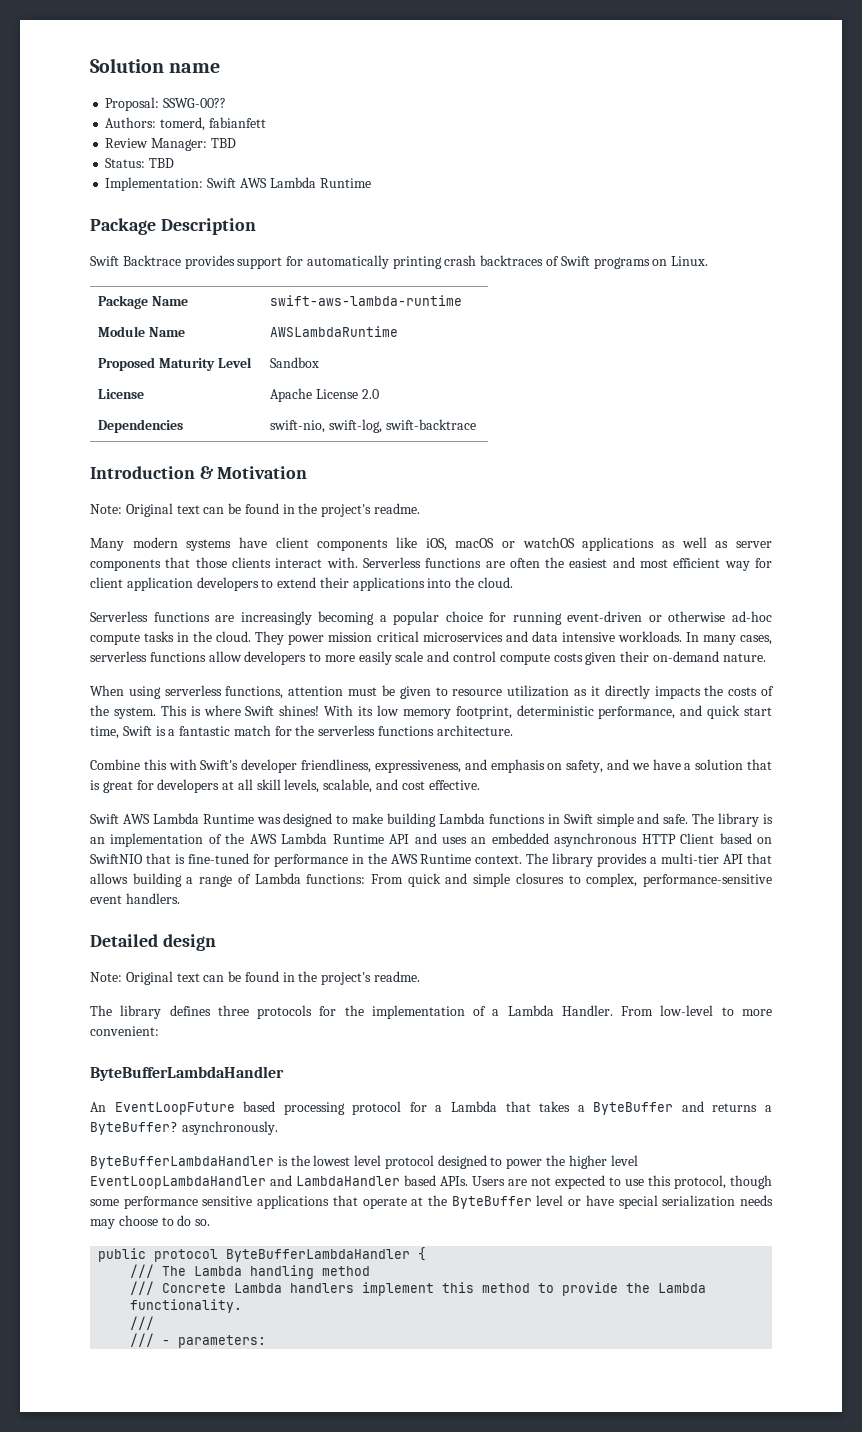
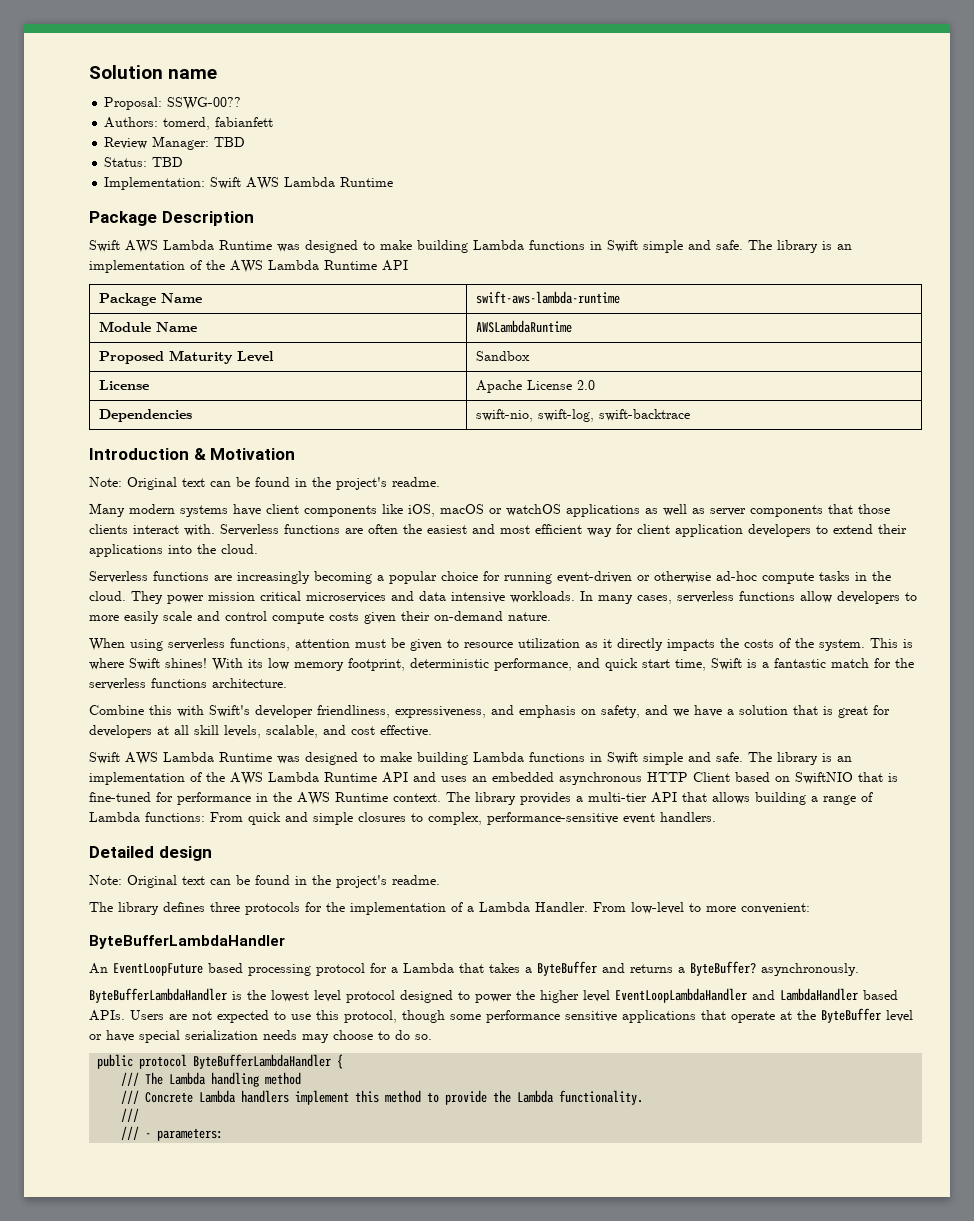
[122,255,709,269] Backtrace provides support for automatically printing crash backtraces of Swift programs on Linux. -> [125,240,852,253] [89,260,408,273] AWS Lambda Runtime was designed to make building Lambda functions in Swift simple and safe. The library is an implementation of the AWS Lambda Runtime API

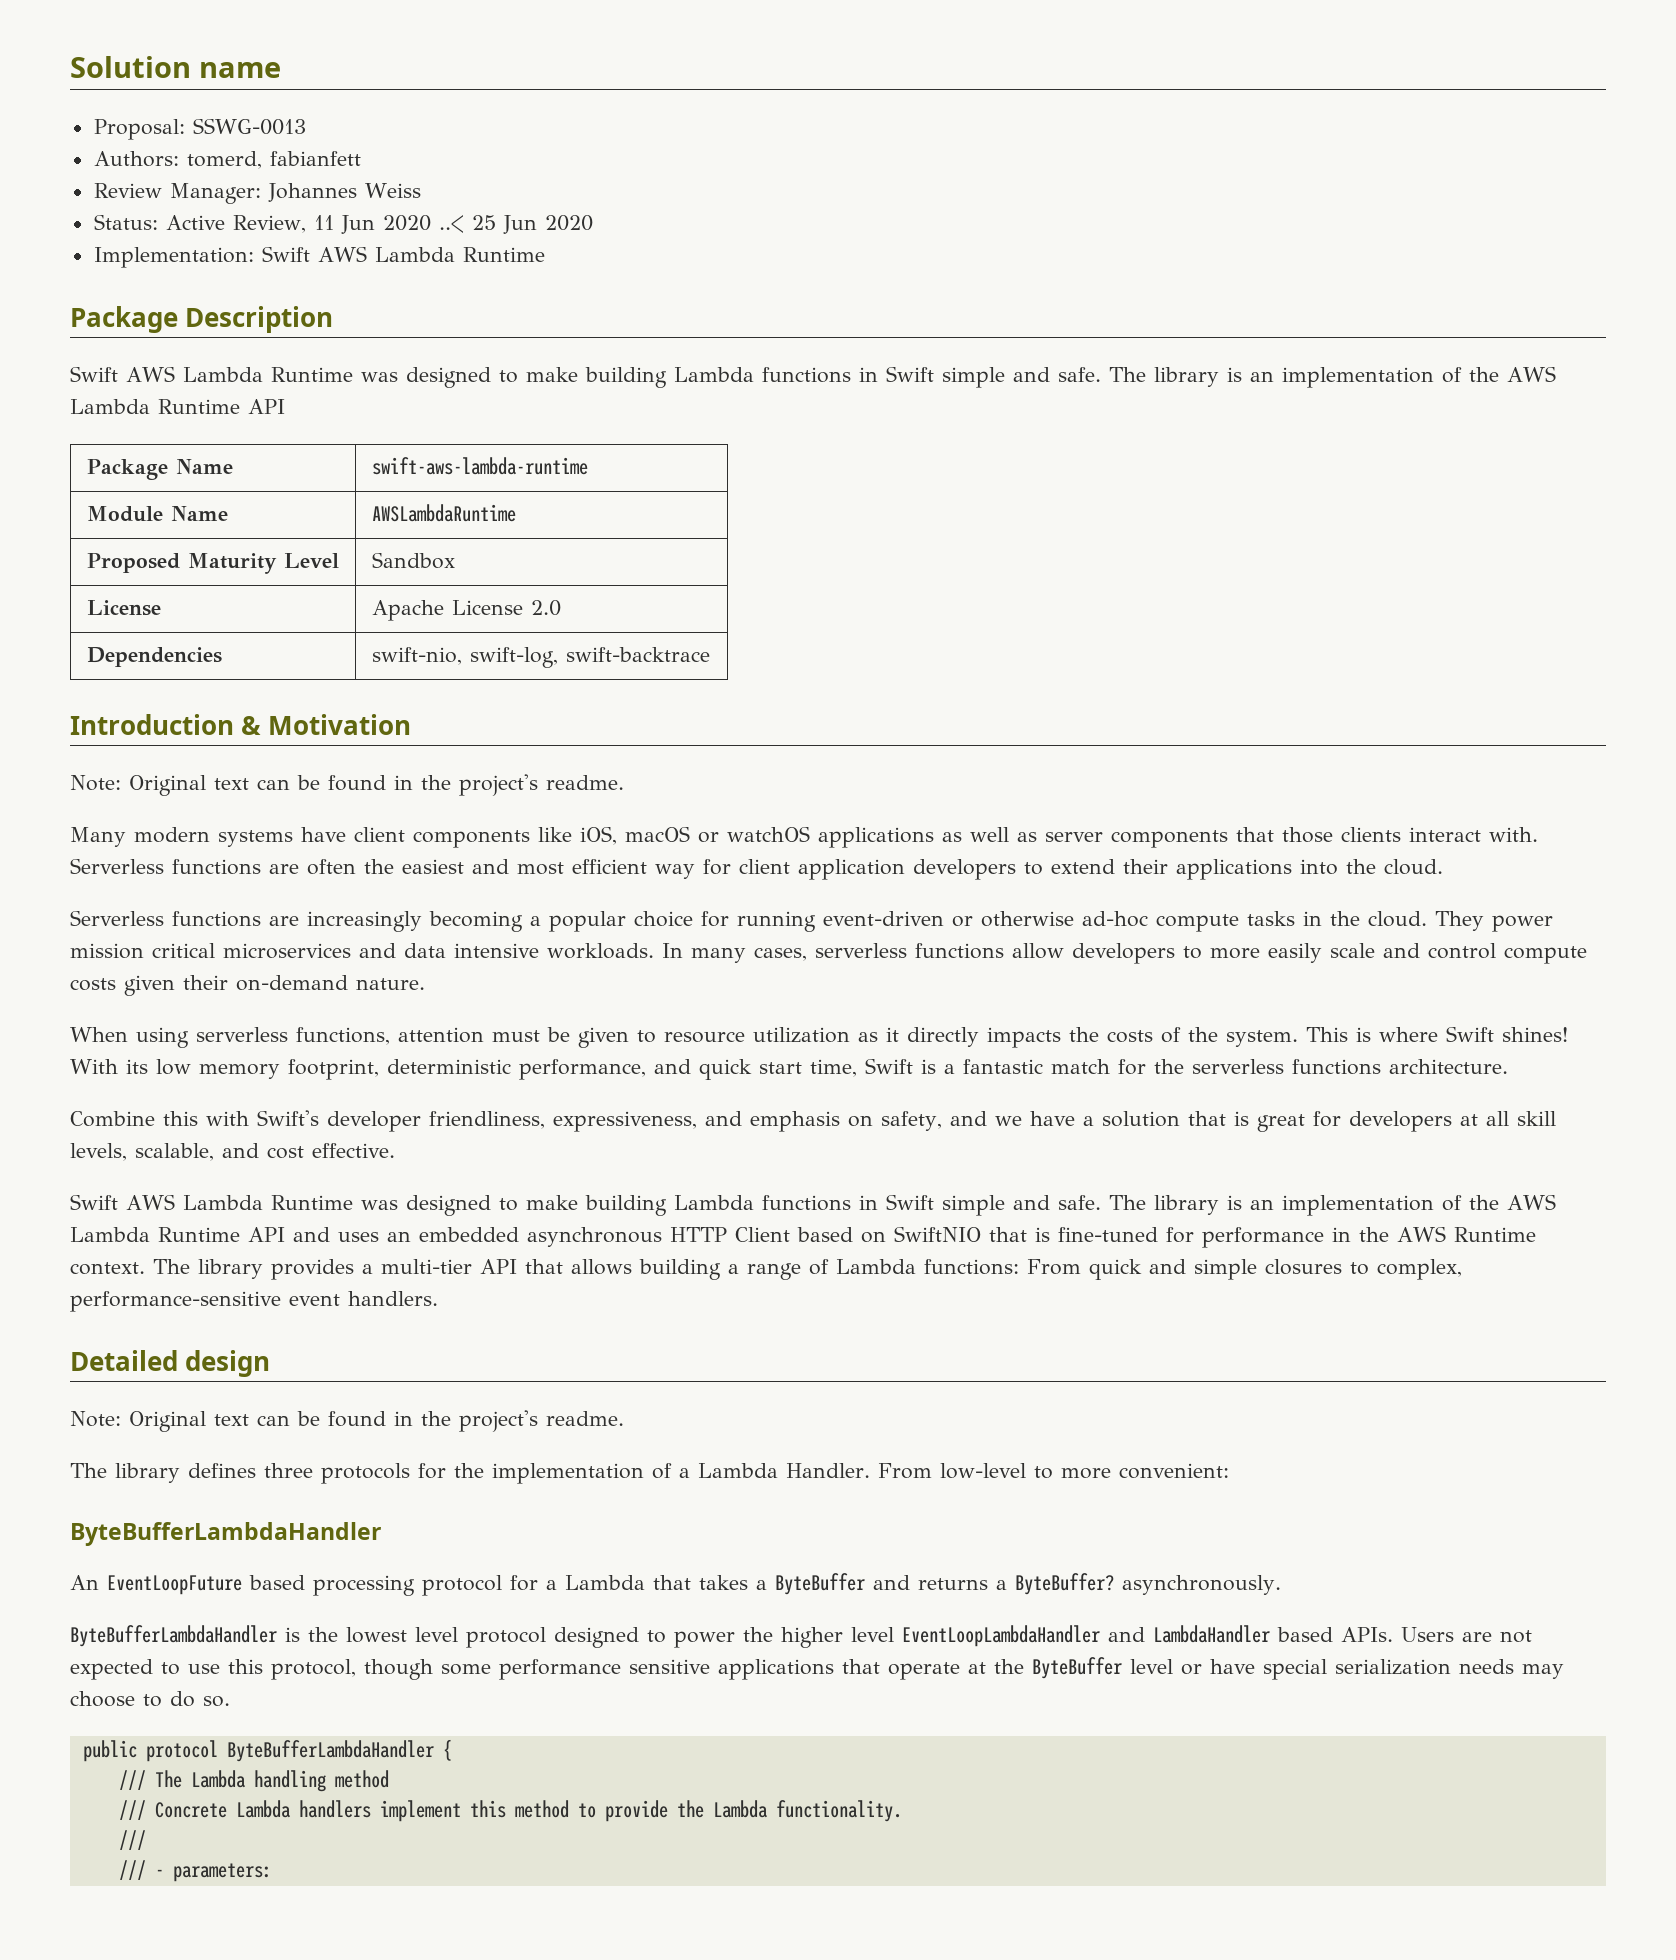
[167,97,242,110] SSWG-00?? -> [192,118,306,135] SSWG-0013
[214,137,246,147] TBD -> [267,183,421,202] Johannes Weiss
[152,157,184,167] TBD -> [165,215,593,234] Active Review, 11 Jun 2020 ..< 25 Jun 2020

